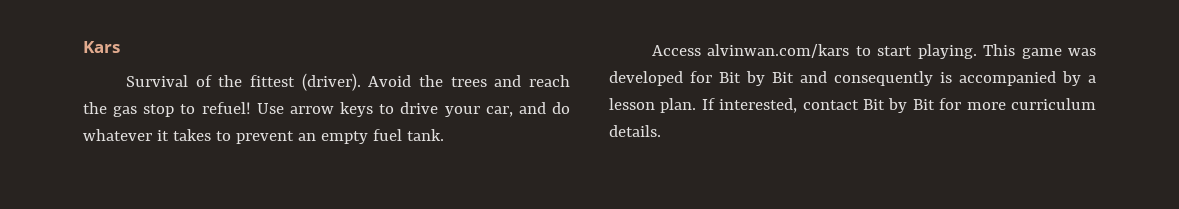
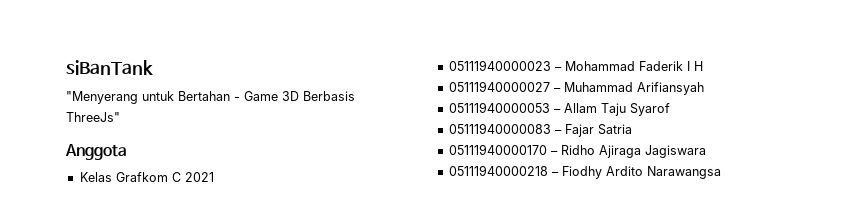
[83,41,120,53] [126,73,570,91] [83,102,570,117] [83,129,444,144] [652,44,1096,59] [609,71,1096,86] [609,98,1096,113] [609,125,661,137] Kars // Survival of the fittest (driver). Avoid the trees and reach the gas stop to refuel! Use arrow keys to drive your car, and do whatever it takes to prevent an empty fuel tank. // Access alvinwan.com/kars to start playing. This game was developed for Bit by Bit and consequently is accompanied by a lesson plan. If interested, contact Bit by Bit for more curriculum details. -> [66,60,153,75] [66,91,355,104] [66,112,120,122] [65,144,127,160] [79,172,214,182] [448,60,703,71] [448,81,704,95] [448,102,670,116] [448,123,632,137] [448,144,706,158] [448,165,721,179] siBanTank // "Menyerang untuk Bertahan - Game 3D Berbasis ThreeJs" // Anggota // Kelas Grafkom C 2021 // 05111940000023 – Mohammad Faderik I H // 05111940000027 – Muhammad Arifiansyah // 05111940000053 – Allam Taju Syarof // 05111940000083 – Fajar Satria // 05111940000170 – Ridho Ajiraga Jagiswara // 05111940000218 – Fiodhy Ardito Narawangsa

